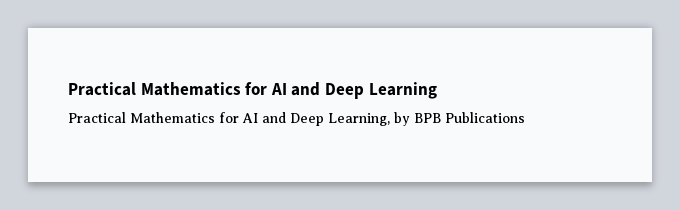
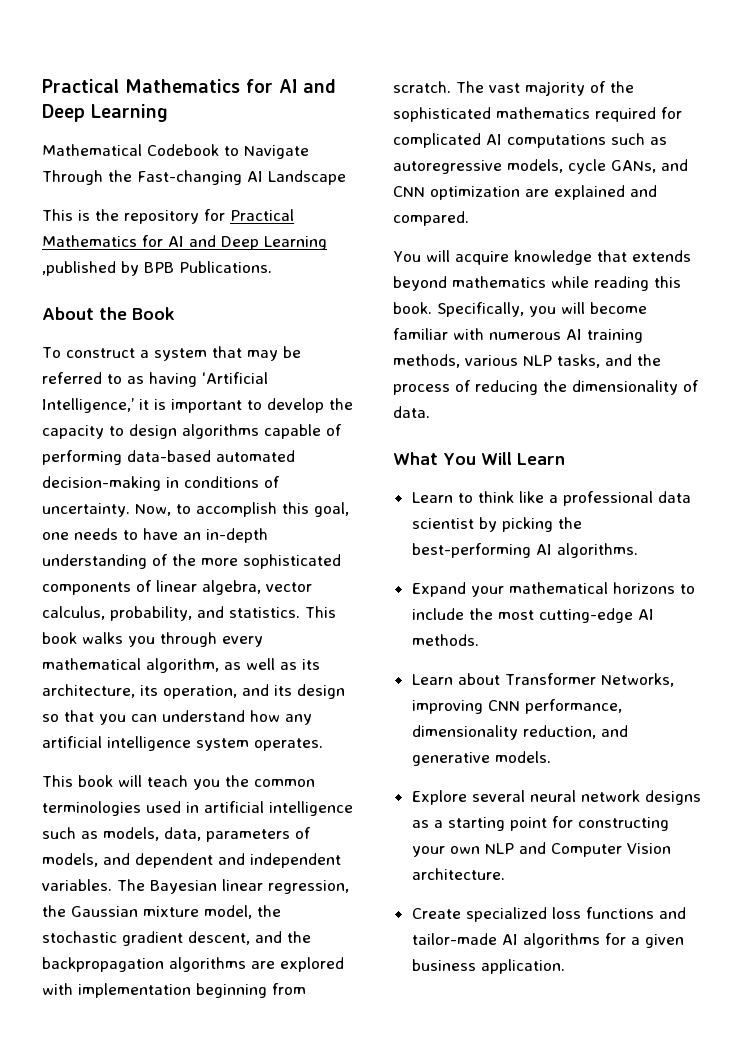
[68,112,525,126] Practical Mathematics for AI and Deep Learning, by BPB Publications -> [42,144,309,159] [42,170,346,185] [42,209,294,224] [42,235,327,250] [42,261,272,276] [42,307,175,320] [42,346,301,361] [42,372,268,387] [42,398,353,413] [42,424,342,439] [42,450,295,465] [42,476,280,491] [42,502,349,517] [42,528,268,543] [42,554,341,569] [42,580,312,595] [42,606,336,621] [42,632,263,647] [42,658,320,673] [42,684,345,699] [42,710,312,725] [42,736,323,751] [42,775,315,790] [42,801,353,816] [42,827,311,842] [42,853,341,868] [42,879,349,894] [42,905,281,919] [42,931,311,946] [42,957,344,972] [42,983,306,998] [393,81,634,96] [393,107,682,122] [393,133,667,148] [393,159,688,174] [393,185,657,200] [393,211,469,226] [393,250,691,265] [393,276,681,291] [393,302,647,317] [393,328,643,343] [393,354,661,368] [393,380,699,395] [393,406,430,418] [393,452,565,465] [411,491,691,506] [411,517,582,532] [411,543,638,558] [411,582,695,597] [411,608,654,623] [411,634,479,646] [411,673,674,687] [411,699,622,714] [411,725,628,740] [411,751,551,766] [411,790,701,805] [411,816,669,831] [411,842,671,857] [411,868,505,880] [411,907,686,922] [411,933,684,948] [411,959,565,974] Mathematical Codebook to Navigate Through the Fast-changing AI Landscape // This is the repository for Practical Mathematics for AI and Deep Learning ,published by BPB Publications. // About the Book // To construct a system that may be referred to as having ‘Artificial Intelligence,’ it is important to develop the capacity to design algorithms capable of performing data-based automated decision-making in conditions of uncertainty. Now, to accomplish this goal, one needs to have an in-depth understanding of the more sophisticated components of linear algebra, vector calculus, probability, and statistics. This book walks you through every mathematical algorithm, as well as its architecture, its operation, and its design so that you can understand how any artificial intelligence system operates. // This book will teach you the common terminologies used in artificial intelligence such as models, data, parameters of models, and dependent and independent variables. The Bayesian linear regression, the Gaussian mixture model, the stochastic gradient descent, and the backpropagation algorithms are explored with implementation beginning from scratch. The vast majority of the sophisticated mathematics required for complicated AI computations such as autoregressive models, cycle GANs, and CNN optimization are explained and compared. // You will acquire knowledge that extends beyond mathematics while reading this book. Specifically, you will become familiar with numerous AI training methods, various NLP tasks, and the process of reducing the dimensionality of data. // What You Will Learn // Learn to think like a professional data scientist by picking the best-performing AI algorithms. // Expand your mathematical horizons to include the most cutting-edge AI methods. // Learn about Transformer Networks, improving CNN performance, dimensionality reduction, and generative models. // Explore several neural network designs as a starting point for constructing your own NLP and Computer Vision architecture. // Create specialized loss functions and tailor-made AI algorithms for a given business application.

